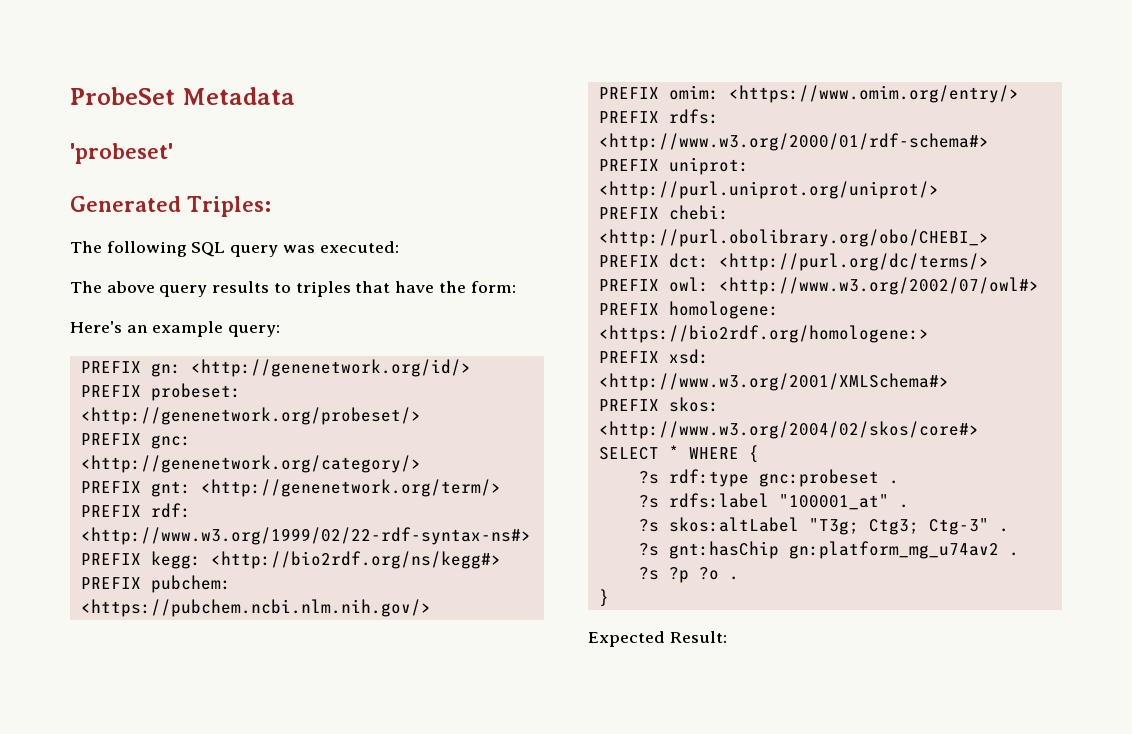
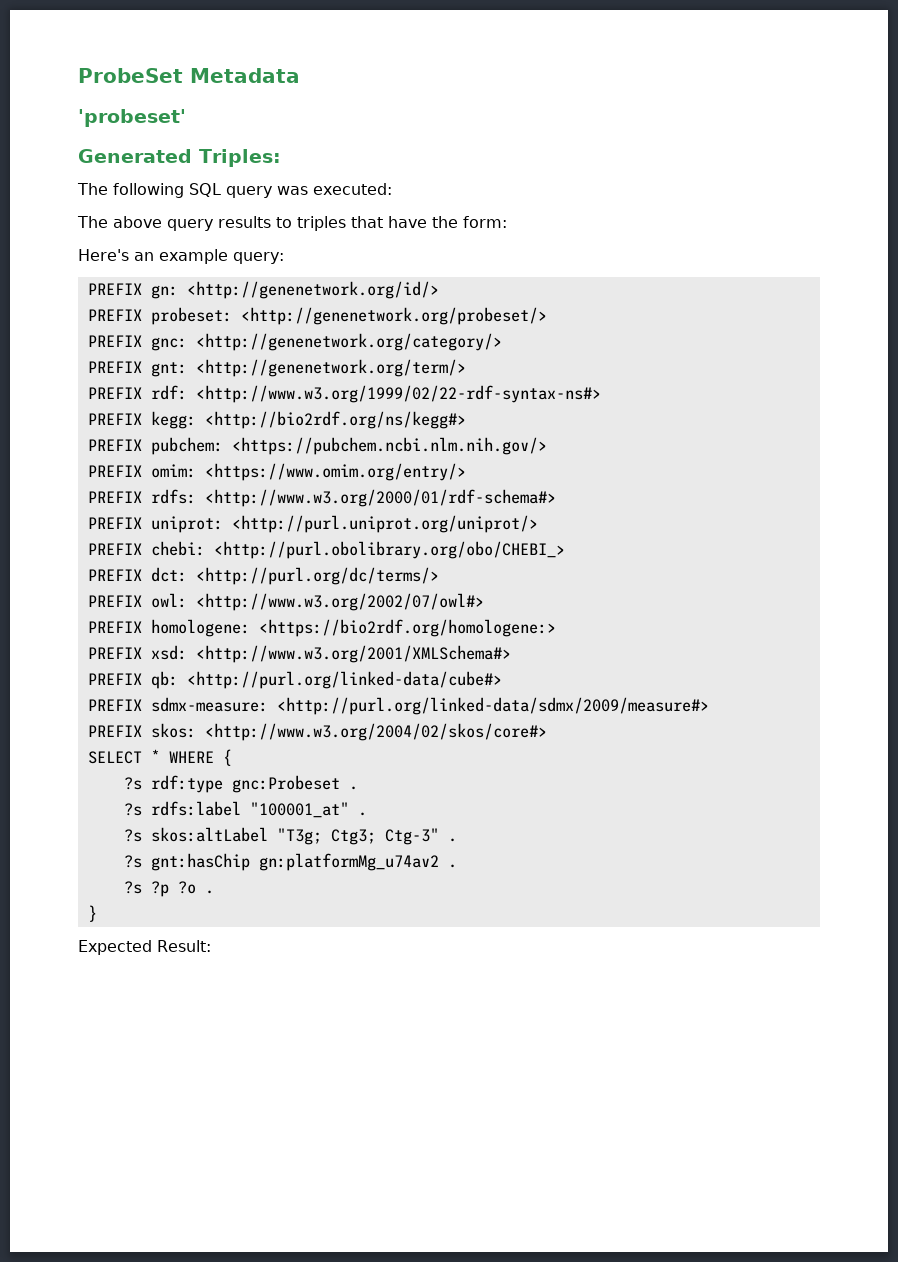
(949, 382) none -> [87,671,502,689] [87,697,709,715] // PREFIX qb: <http://purl.org/linked-data/cube#> // PREFIX sdmx-measure: <http://purl.org/linked-data/sdmx/2009/measure#>
[758,469,879,487] gnc:probeset -> [231,775,340,793] gnc:Probeset
[788,541,999,559] gn:platform_mg_u74av2 -> [258,853,439,871] gn:platformMg_u74av2

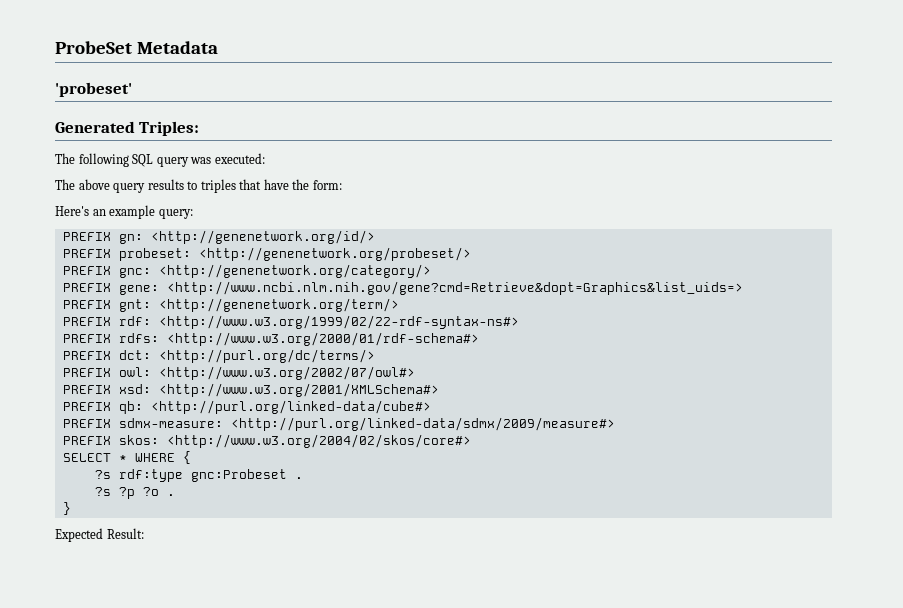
(502, 342) none -> [62,281,743,295] // PREFIX gene: <http://www.ncbi.nlm.nih.gov/gene?cmd=Retrieve&dopt=Graphics&list_uids=>
[150,411,466,429] [87,437,547,455] [87,463,466,481] [87,489,556,507] [87,515,538,533] [87,541,565,559] kegg: <http://bio2rdf.org/ns/kegg#> // PREFIX pubchem: <https://pubchem.ncbi.nlm.nih.gov/> // PREFIX omim: <https://www.omim.org/entry/> // PREFIX rdfs: <http://www.w3.org/2000/01/rdf-schema#> // PREFIX uniprot: <http://purl.uniprot.org/uniprot/> // PREFIX chebi: <http://purl.obolibrary.org/obo/CHEBI_> -> [118,332,479,346] rdfs: <http://www.w3.org/2000/01/rdf-schema#>
[87,619,556,637] // PREFIX homologene: <https://bio2rdf.org/homologene:> -> (415, 373) none
[123,801,367,818] [123,827,457,845] [123,853,457,871] // ?s rdfs:label "100001_at" . // ?s skos:altLabel "T3g; Ctg3; Ctg-3" . // ?s gnt:hasChip gn:platformMg_u74av2 . -> (303, 478) none

